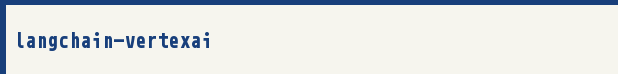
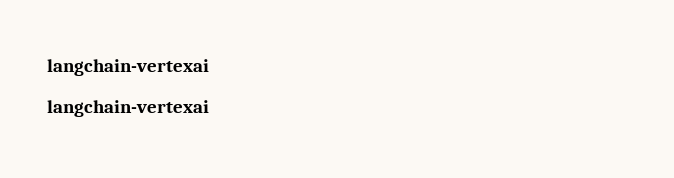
[14,32,212,51] langchain-vertexai -> [47,59,209,76] [47,100,209,117] langchain-vertexai // langchain-vertexai

